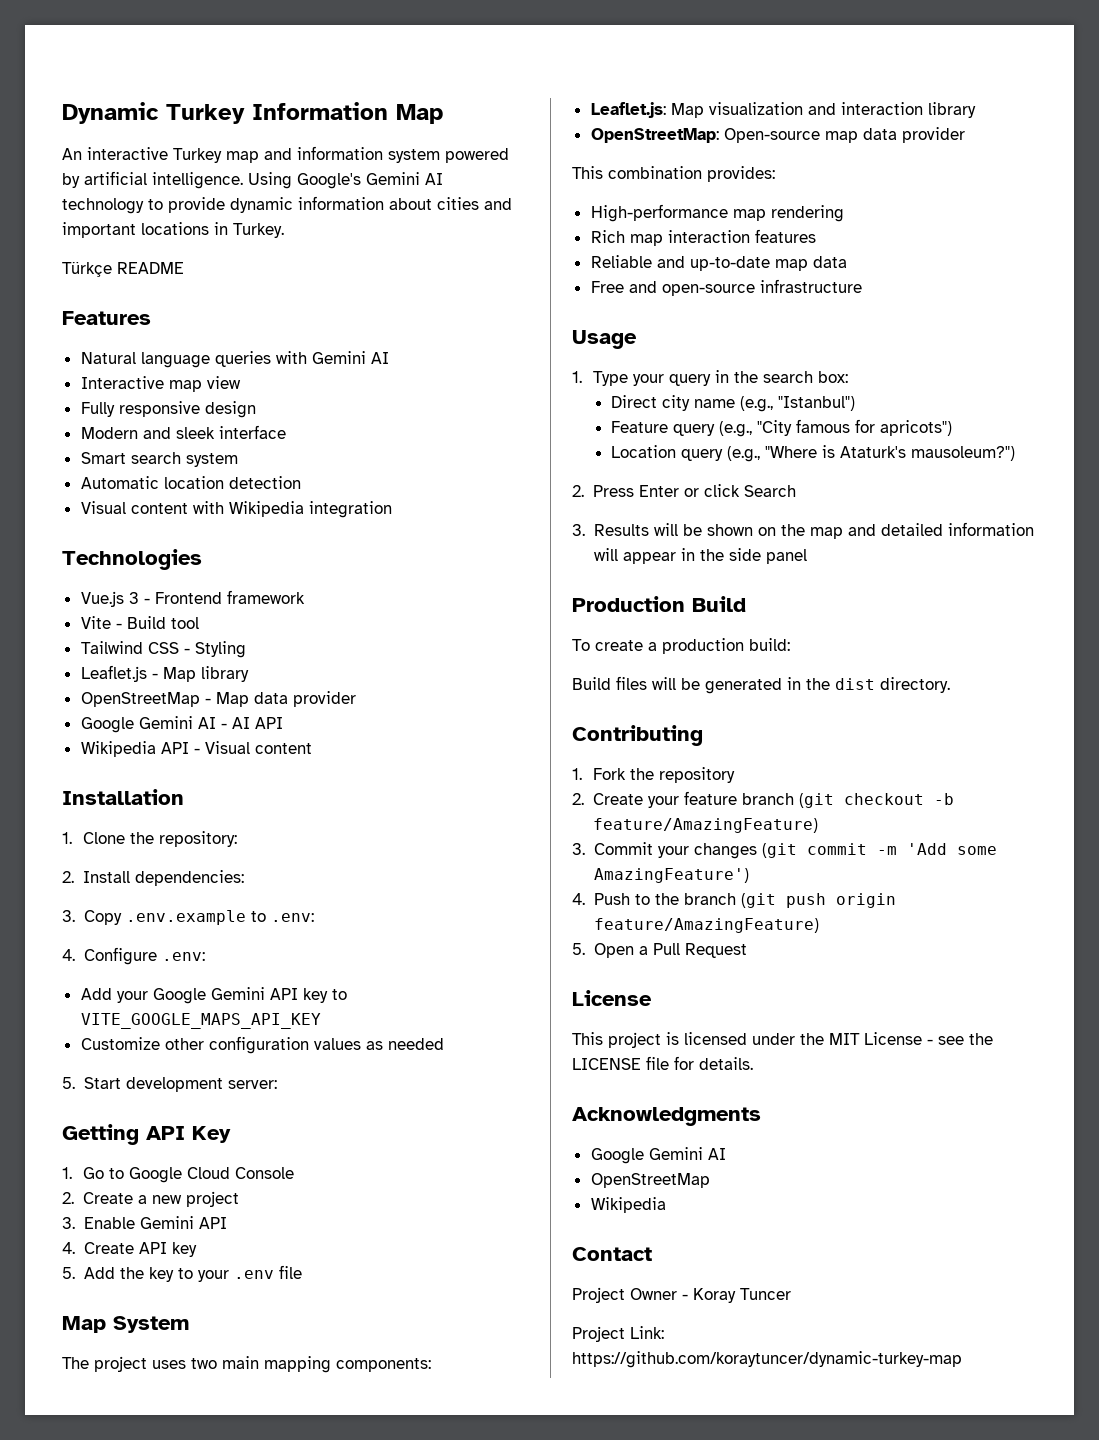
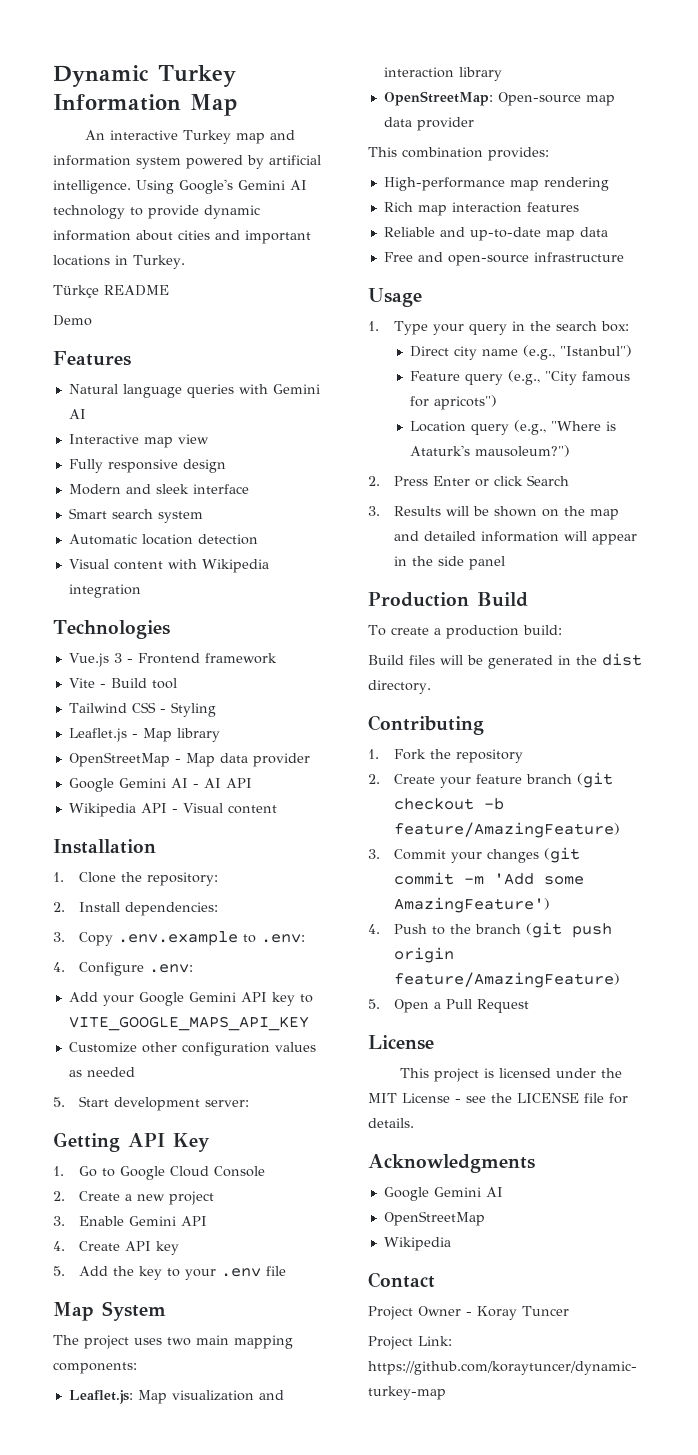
(184, 268) none -> [53,315,92,326] // Demo

